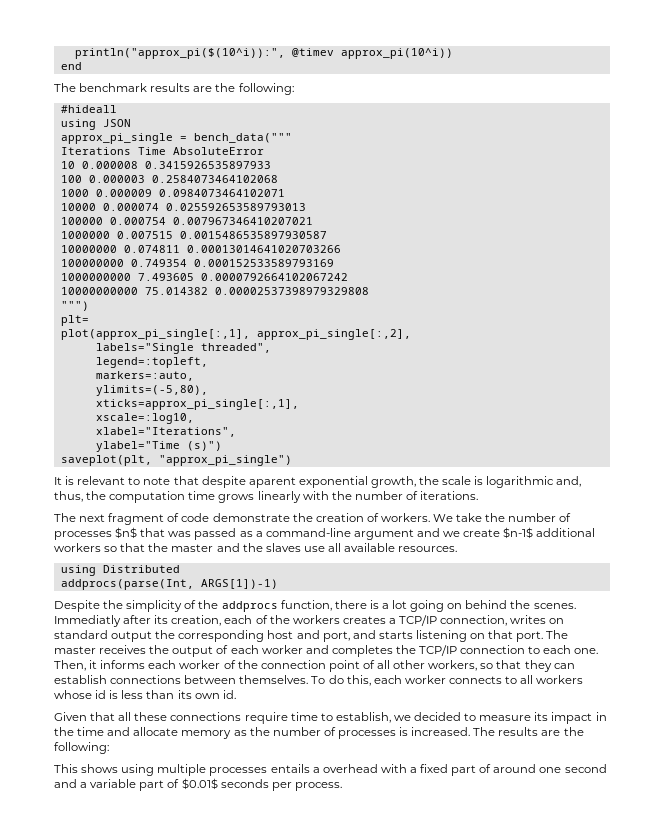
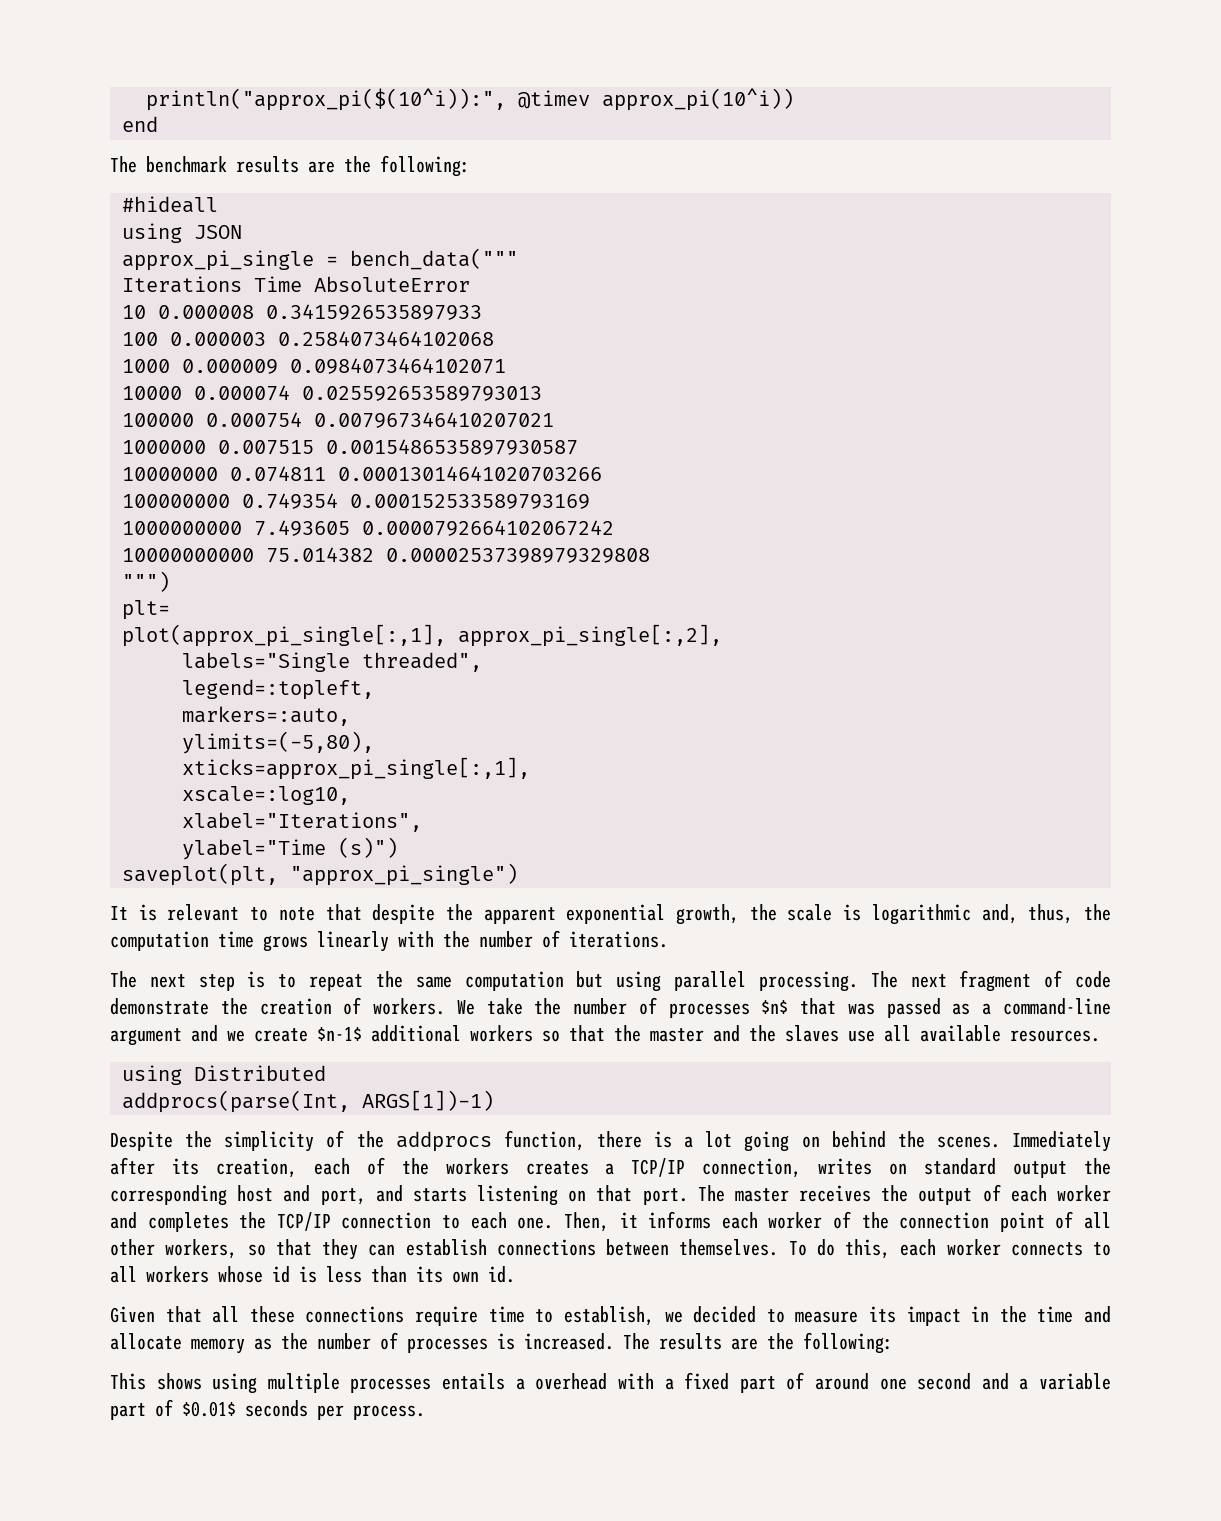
[248,477,296,488] aparent -> [445,904,556,924] the apparent
(106, 518) none -> [198,971,947,992] step is to repeat the same computation but using parallel processing. The next
[54,615,121,627] Immediatly -> [1012,1131,1111,1152] Immediately

